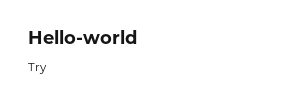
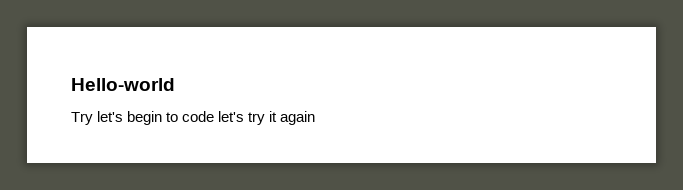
(47, 68) none -> [97,111,316,125] let's begin to code let's try it again

